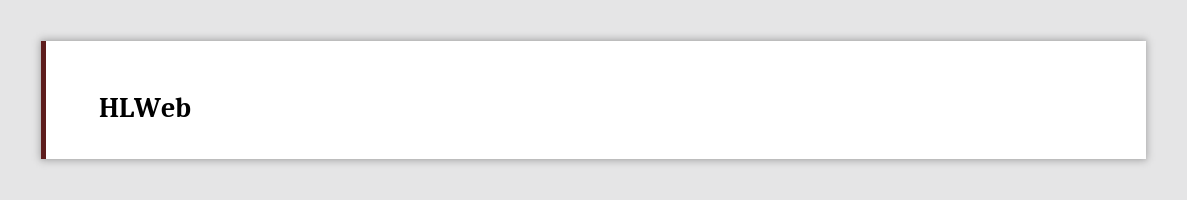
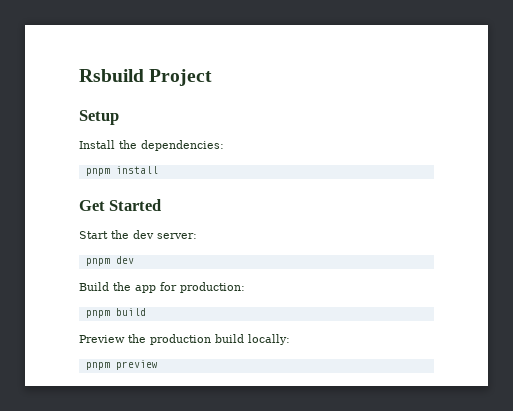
[99,97,191,117] HLWeb -> [79,69,213,86] [79,110,119,125] [79,140,224,151] [85,166,158,176] [79,199,162,211] [79,230,197,239] [85,256,134,266] [79,282,245,293] [85,308,146,318] [79,334,290,345] [85,360,158,370] Rsbuild Project // Setup // Install the dependencies: // pnpm install // Get Started // Start the dev server: // pnpm dev // Build the app for production: // pnpm build // Preview the production build locally: // pnpm preview

